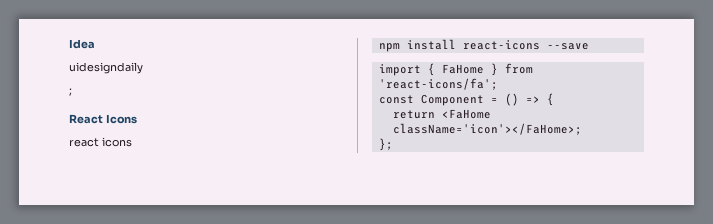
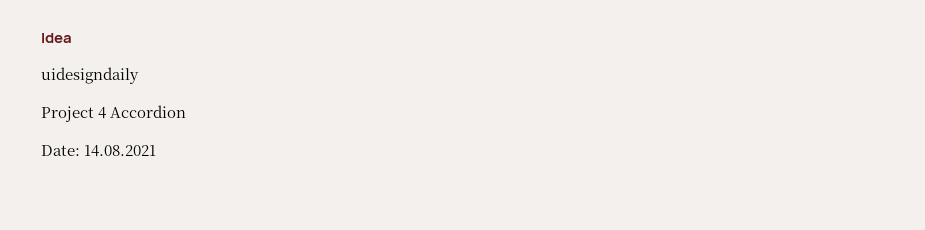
[69,88,72,96] [69,114,137,124] [69,137,132,147] [378,39,589,52] [378,63,533,76] [378,78,498,90] [378,93,554,106] [392,109,491,119] [392,123,582,135] [378,138,393,151] ; // React Icons // react icons // npm install react-icons --save // import { FaHome } from 'react-icons/fa'; // const Component = () => { // return <FaHome className='icon'></FaHome>; // }; -> [41,105,187,122] [41,145,157,157] Project 4 Accordion // Date: 14.08.2021

